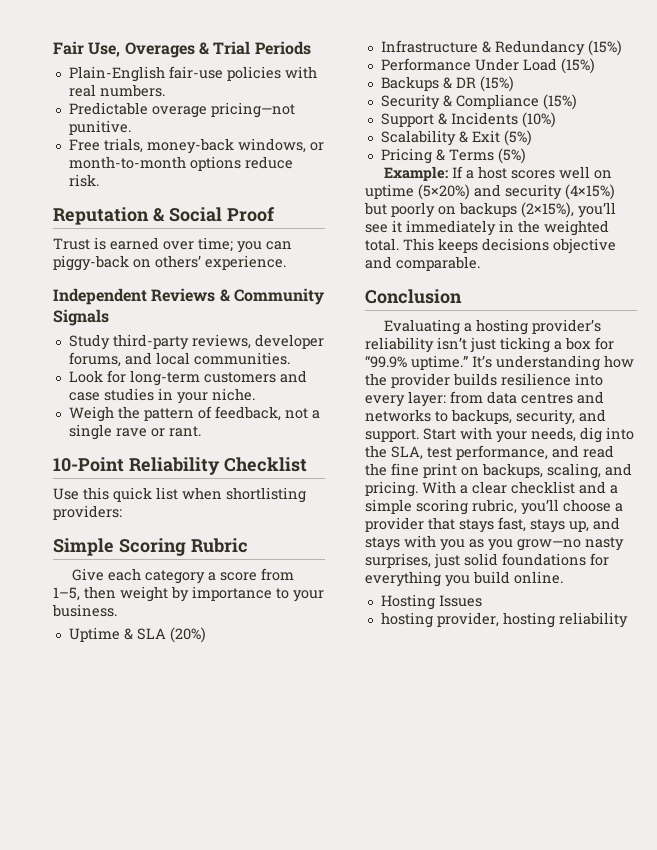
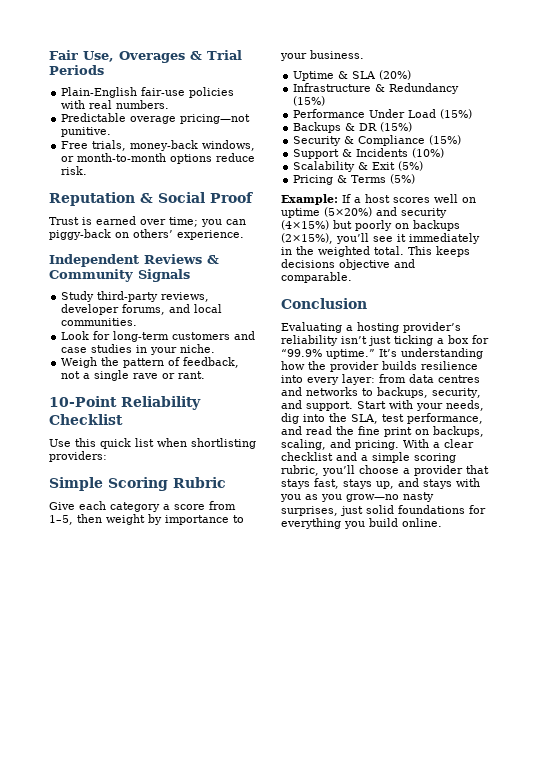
[380,594,482,610] [380,612,628,628] // Hosting Issues // hosting provider, hosting reliability -> (442, 522) none

